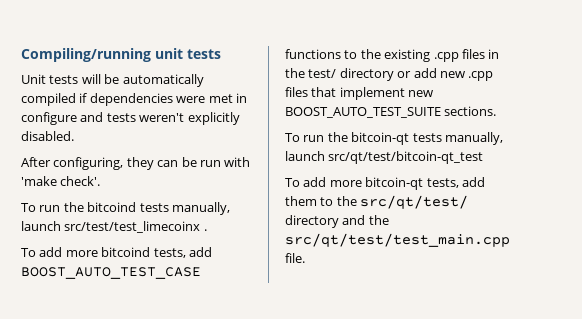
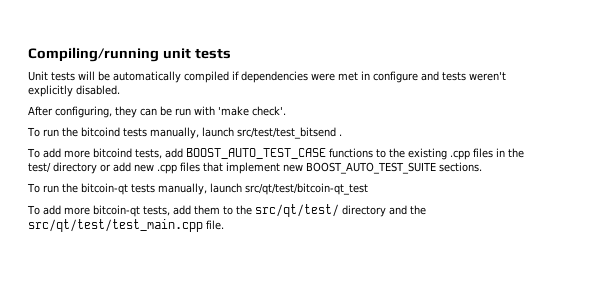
[64,221,201,233] src/test/test_limecoinx -> [236,127,336,139] src/test/test_bitsend

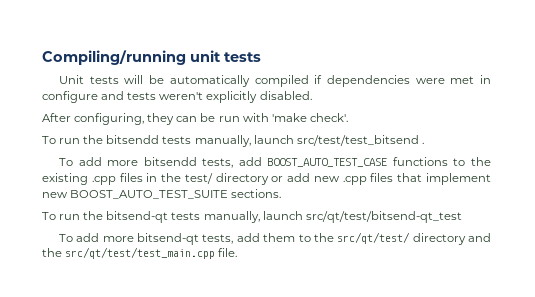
[80,127,120,137] bitcoind -> [106,135,160,144] bitsendd
[92,148,132,158] bitcoind -> [143,157,197,166] bitsendd
[80,183,368,195] [27,205,140,217] bitcoin-qt tests manually, launch src/qt/test/bitcoin-qt_test // To add more bitcoin-qt -> [106,211,462,223] [58,233,200,245] bitsend-qt tests manually, launch src/qt/test/bitsend-qt_test // To add more bitsend-qt

